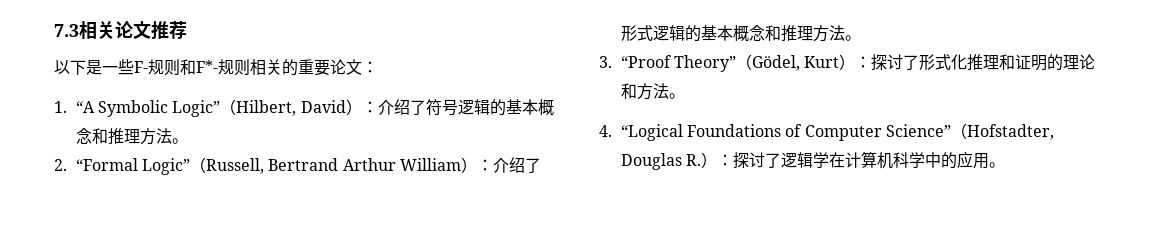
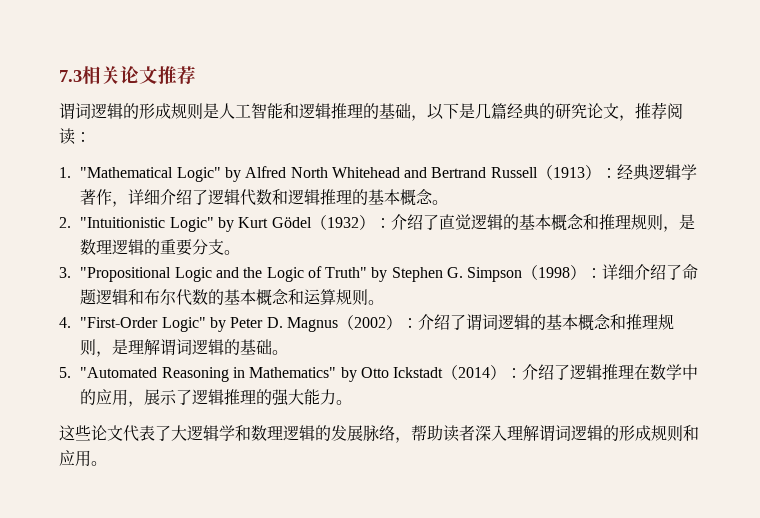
[54,59,378,76] [54,99,554,117] [75,128,188,145] [54,157,541,175] [620,25,861,42] [599,54,1096,72] [620,83,685,100] [599,123,1054,141] [620,151,957,170] 以下是一些F-规则和F*-规则相关的重要论文： // 1. “A Symbolic Logic”（Hilbert, David）：介绍了符号逻辑的基本概念和推理方法。 // 2. “Formal Logic”（Russell, Bertrand Arthur William）：介绍了形式逻辑的基本概念和推理方法。 // 3. “Proof Theory”（Gödel, Kurt）：探讨了形式化推理和证明的理论和方法。 // 4. “Logical Foundations of Computer Science”（Hofstadter, Douglas R.）：探讨了逻辑学在计算机科学中的 -> [59,102,683,121] [59,128,91,145] [59,164,697,182] [80,189,449,207] [59,214,695,232] [80,239,241,256] [59,264,699,282] [80,289,385,306] [59,314,674,332] [80,339,289,357] [59,364,699,382] [80,389,353,407] [59,425,699,443] 谓词逻辑的形成规则是人工智能和逻辑推理的基础，以下是几篇经典的研究论文，推荐阅读： // 1. "Mathematical Logic" by Alfred North Whitehead and Bertrand Russell（1913）：经典逻辑学著作，详细介绍了逻辑代数和逻辑推理的基本概念。 // 2. "Intuitionistic Logic" by Kurt Gödel（1932）：介绍了直觉逻辑的基本概念和推理规则，是数理逻辑的重要分支。 // 3. "Propositional Logic and the Logic of Truth" by Stephen G. Simpson（1998）：详细介绍了命题逻辑和布尔代数的基本概念和运算规则。 // 4. "First-Order Logic" by Peter D. Magnus（2002）：介绍了谓词逻辑的基本概念和推理规则，是理解谓词逻辑的基础。 // 5. "Automated Reasoning in Mathematics" by Otto Ickstadt（2014）：介绍了逻辑推理在数学中的应用，展示了逻辑推理的强大能力。 // 这些论文代表了大逻辑学和数理逻辑的发展脉络，帮助读者深入理解谓词逻辑的形成规则和

